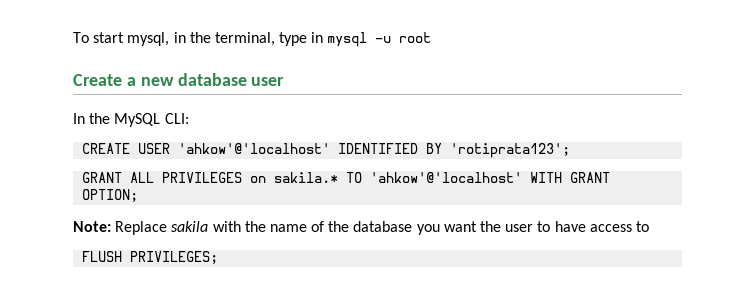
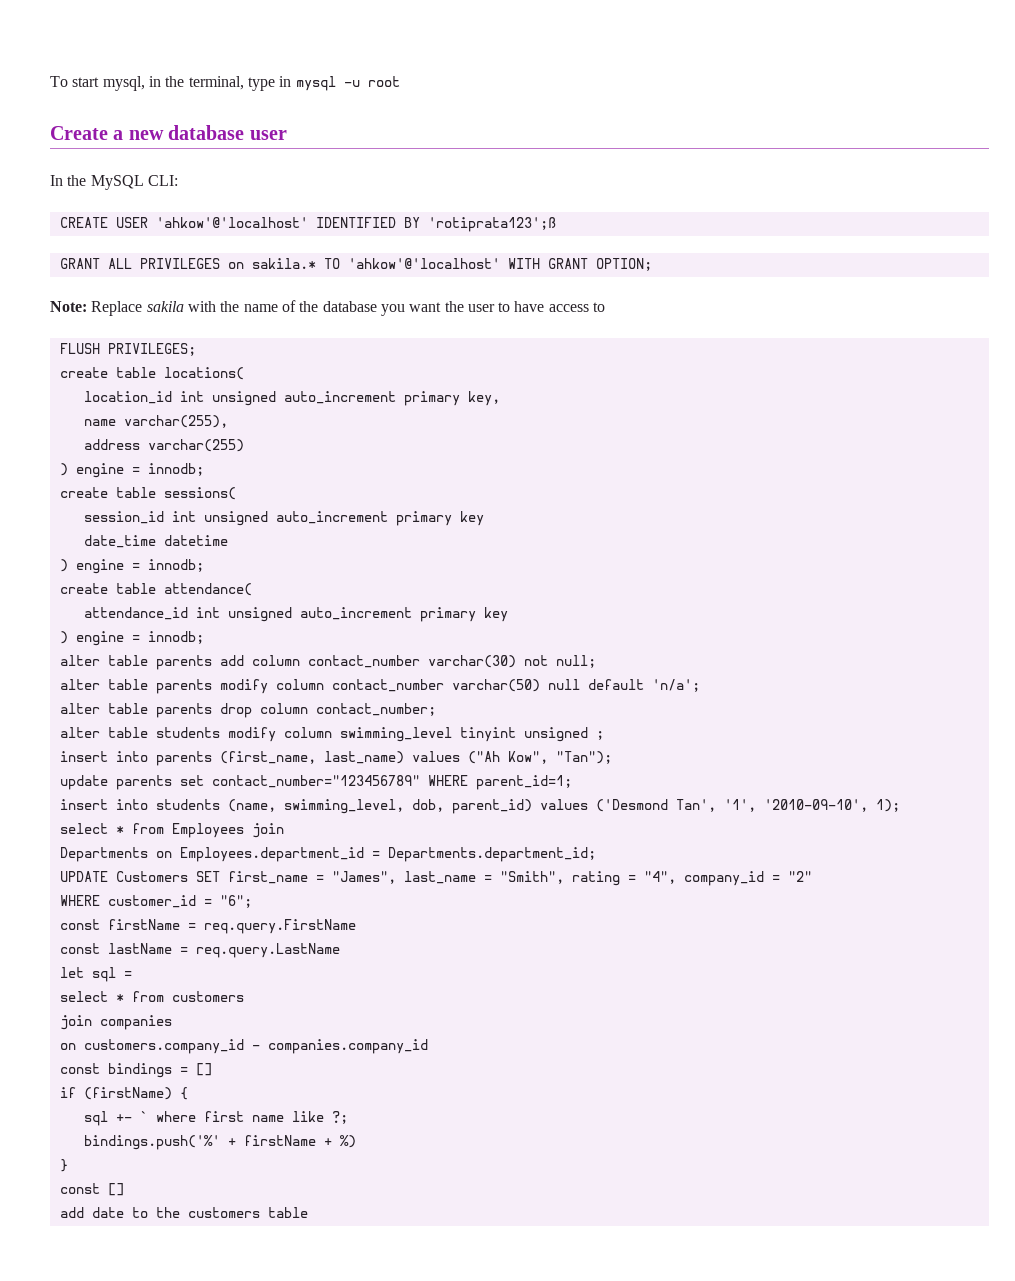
[450,143,571,158] 'rotiprata123'; -> [427,217,556,232] 'rotiprata123';ß
(219, 257) none -> [59,367,244,380] [83,391,500,406] [83,415,228,428] [83,439,244,452] [59,463,204,478] [59,487,236,500] [83,511,484,526] [83,535,228,548] [59,559,204,574] [59,583,252,596] [83,607,508,622] [59,631,204,646] [59,655,596,670] [59,679,700,694] [59,703,436,718] [59,727,604,742] [59,751,612,766] [59,775,572,790] [59,799,900,814] [59,823,284,838] [59,847,596,862] [59,871,812,886] [59,895,252,908] [59,919,356,934] [59,943,340,958] [59,967,132,982] [59,991,244,1002] [59,1015,172,1030] [59,1039,428,1054] [59,1063,212,1078] [59,1087,188,1100] [83,1111,348,1126] [83,1135,356,1150] [59,1159,68,1172] [59,1183,124,1196] [59,1207,308,1218] // create table locations( // location_id int unsigned auto_increment primary key, // name varchar(255), // address varchar(255) // ) engine = innodb; // create table sessions( // session_id int unsigned auto_increment primary key // date_time datetime // ) engine = innodb; // create table attendance( // attendance_id int unsigned auto_increment primary key // ) engine = innodb; // alter table parents add column contact_number varchar(30) not null; // alter table parents modify column contact_number varchar(50) null default 'n/a'; // alter table parents drop column contact_number; // alter table students modify column swimming_level tinyint unsigned ; // insert into parents (first_name, last_name) values ("Ah Kow", "Tan"); // update parents set contact_number="123456789" WHERE parent_id=1; // insert into students (name, swimming_level, dob, parent_id) values ('Desmond Tan', '1', '2010-09-10', 1); // select * from Employees join // Departments on Employees.department_id = Departments.department_id; // UPDATE Customers SET first_name = "James", last_name = "Smith", rating = "4", company_id = "2" // WHERE customer_id = "6"; // const firstName = req.query.FirstName // const lastName = req.query.LastName // let sql = // select * from customers // join companies // on customers.company_id - companies.company_id // const bindings = [] // if (firstName) { // sql +- ` where first name like ?; // bindings.push('%' + firstName + %) // } // const [] // add date to the customers table

